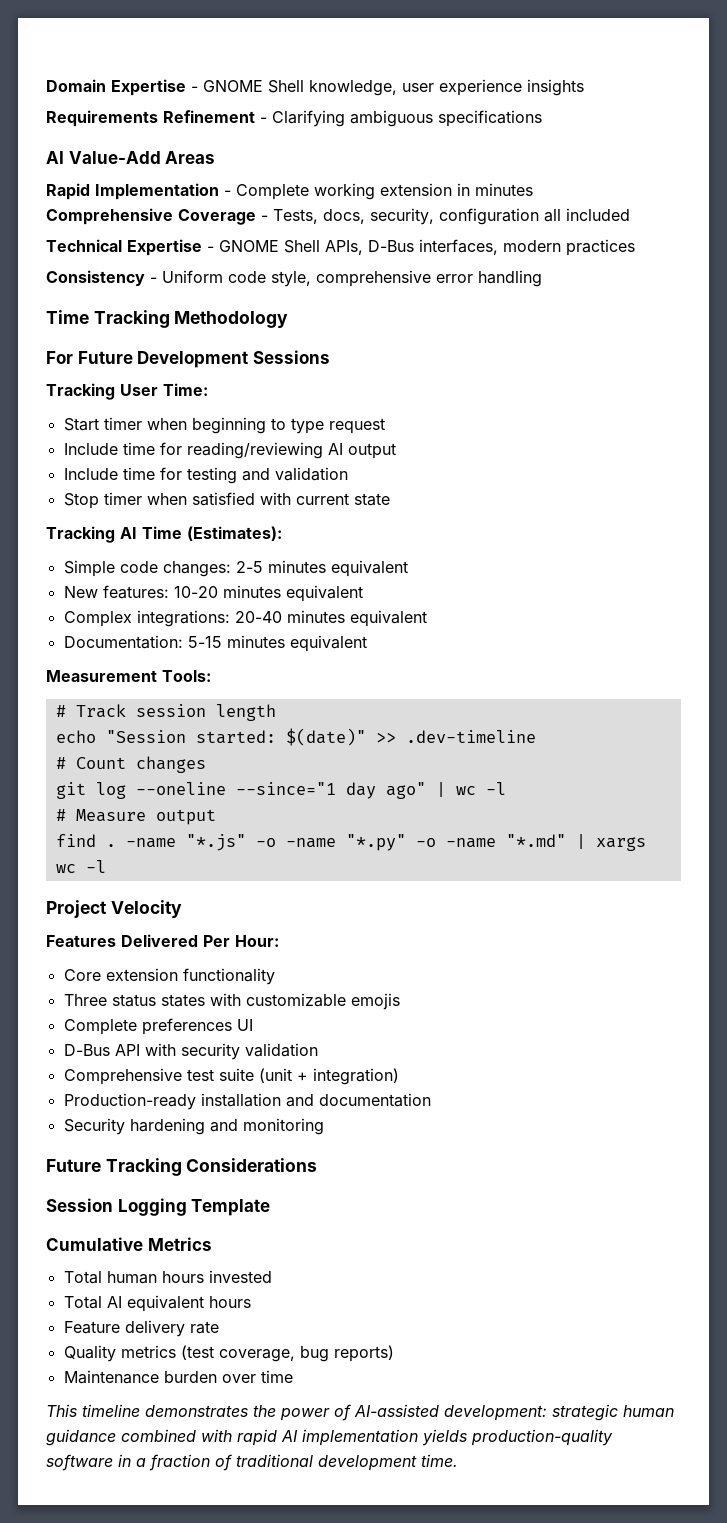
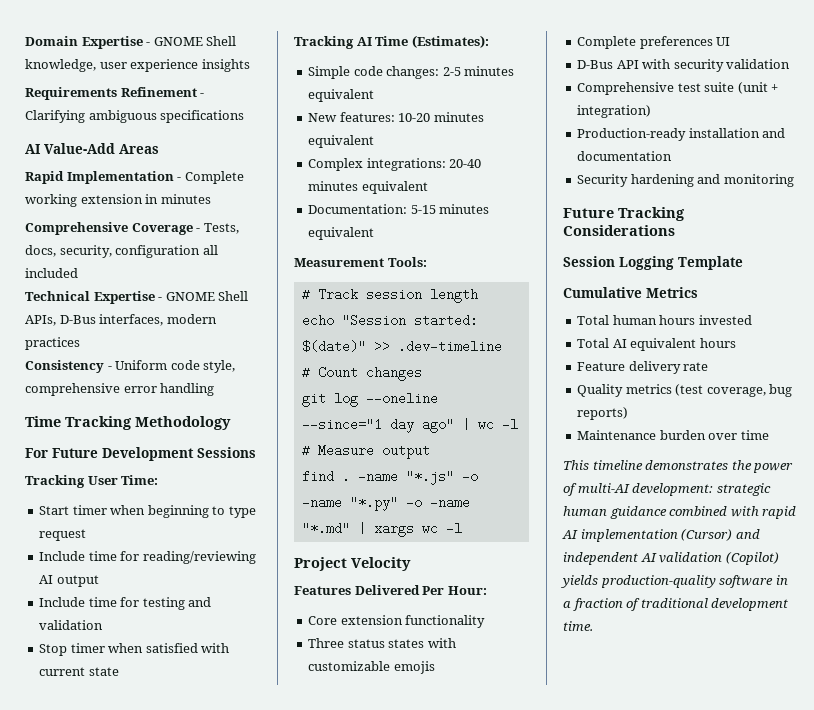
[354,1404,439,1417] AI-assisted -> [577,483,630,493] multi-AI
(418, 1437) none -> [681,529,760,541] [563,552,779,565] (Cursor) and independent AI validation (Copilot)

